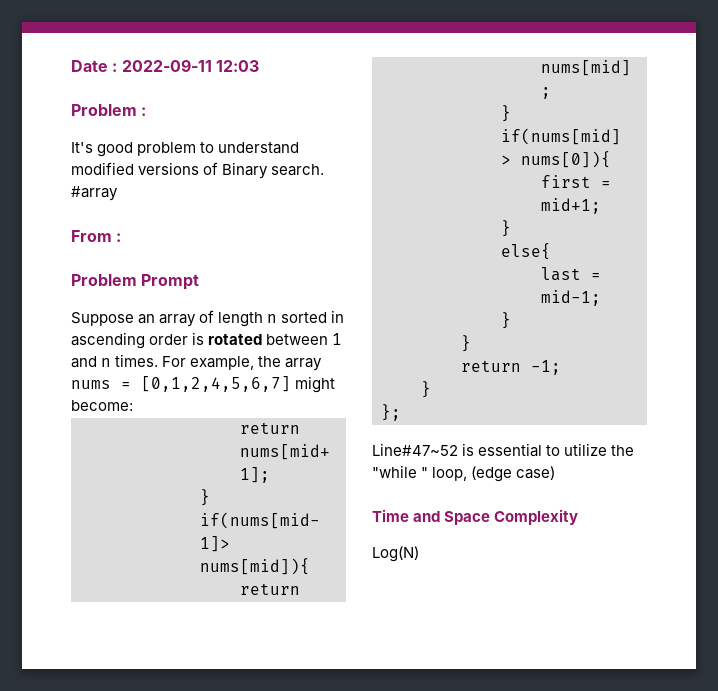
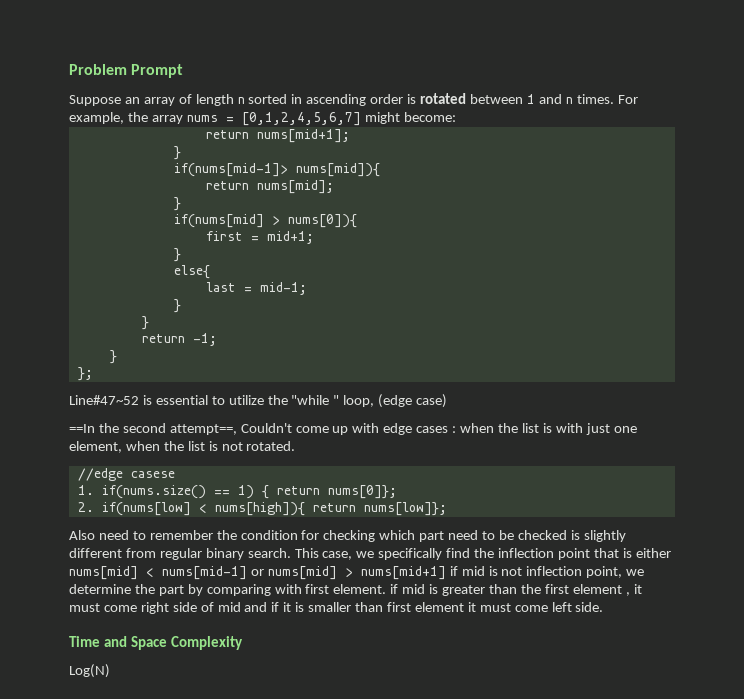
[71,59,259,72] [71,104,147,116] [71,142,300,157] [71,162,325,179] [71,186,118,201] [71,230,122,242] Date : 2022-09-11 12:03 // Problem : // It's good problem to understand modified versions of Binary search. #array // From : // -> (69, 69) none
(556, 473) none -> [69,423,637,435] [69,441,296,453] [77,468,175,481] [77,485,397,499] [77,502,447,516] [69,530,626,542] [69,548,671,560] [69,566,645,580] [69,584,642,596] [69,602,604,614] // ==In the second attempt==, Couldn't come up with edge cases : when the list is with just one element, when the list is not rotated. // //edge casese // 1. if(nums.size() == 1) { return nums[0]}; // 2. if(nums[low] < nums[high]){ return nums[low]}; // Also need to remember the condition for checking which part need to be checked is slightly different from regular binary search. This case, we specifically find the inflection point that is either nums[mid] < nums[mid-1] or nums[mid] > nums[mid+1] if mid is not inflection point, we determine the part by comparing with first element. if mid is greater than the first element , it must come right side of mid and if it is smaller than first element it must come left side.

